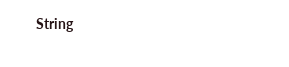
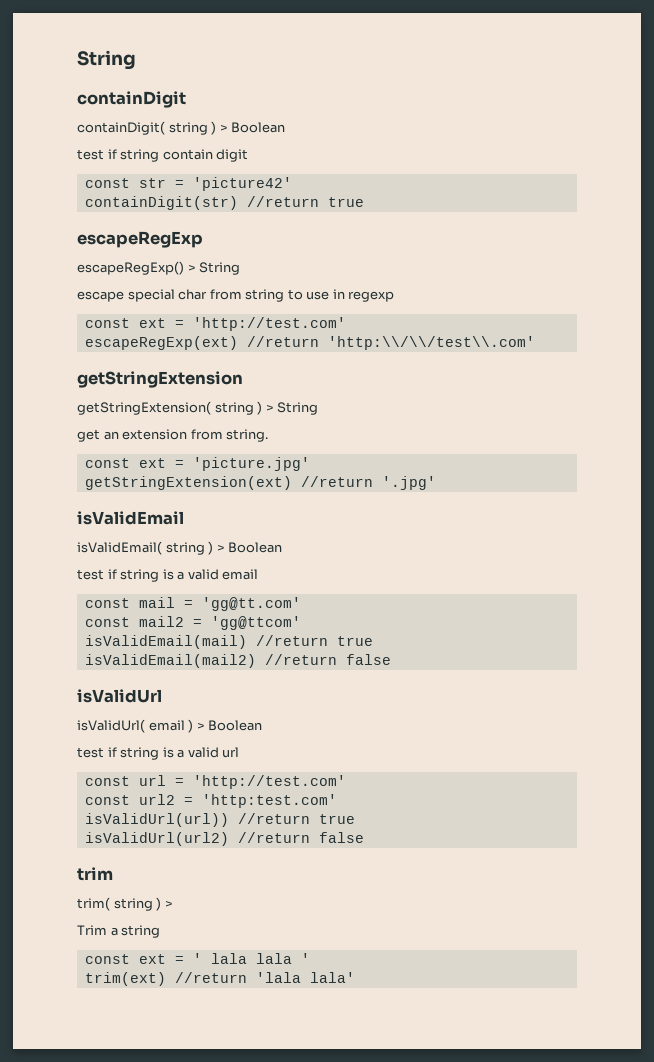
[36,18,74,32] String -> [77,50,136,70] [77,91,186,108] [77,121,286,135] [77,149,249,162] [84,177,292,191] [84,196,364,210] [77,231,203,248] [77,261,241,275] [77,289,395,302] [84,317,346,331] [84,336,535,350] [77,371,243,388] [77,401,319,415] [77,429,269,442] [84,457,310,471] [84,476,436,490] [77,511,184,525] [77,541,283,555] [77,569,259,582] [84,597,301,611] [84,616,301,630] [84,635,373,649] [84,654,391,668] [77,689,162,703] [77,719,263,733] [77,747,240,760] [84,775,346,789] [84,794,337,808] [84,813,355,827] [84,832,364,846] [77,867,113,881] [77,897,173,911] [77,925,161,938] [84,953,310,964] [84,972,355,986] String // containDigit // containDigit( string ) > Boolean // test if string contain digit // const str = 'picture42' // containDigit(str) //return true // escapeRegExp // escapeRegExp() > String // escape special char from string to use in regexp // const ext = 'http://test.com' // escapeRegExp(ext) //return 'http:\\/\\/test\\.com' // getStringExtension // getStringExtension( string ) > String // get an extension from string. // const ext = 'picture.jpg' // getStringExtension(ext) //return '.jpg' // isValidEmail // isValidEmail( string ) > Boolean // test if string is a valid email // const mail = 'gg@tt.com' // const mail2 = 'gg@ttcom' // isValidEmail(mail) //return true // isValidEmail(mail2) //return false // isValidUrl // isValidUrl( email ) > Boolean // test if string is a valid url // const url = 'http://test.com' // const url2 = 'http:test.com' // isValidUrl(url)) //return true // isValidUrl(url2) //return false // trim // trim( string ) > // Trim a string // const ext = ' lala lala ' // trim(ext) //return 'lala lala'

